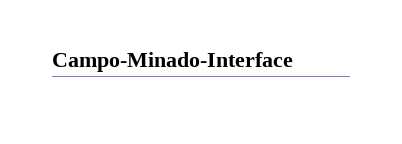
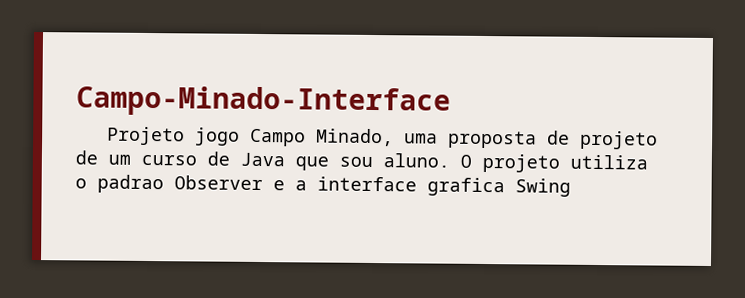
(293, 62) none -> [107,126,659,150] [75,150,648,173] [75,174,571,197] // Projeto jogo Campo Minado, uma proposta de projeto de um curso de Java que sou aluno. O projeto utiliza o padrao Observer e a interface grafica Swing

